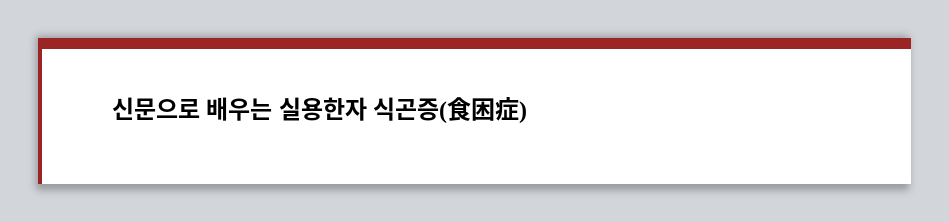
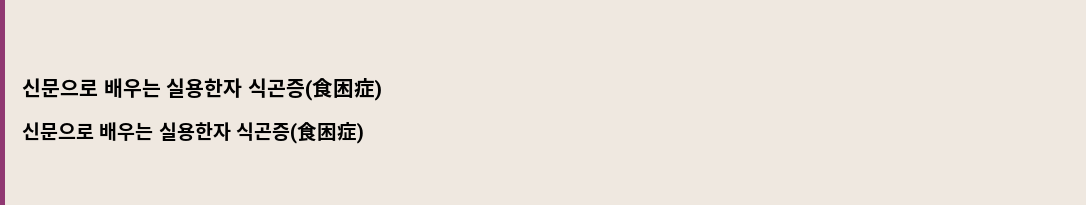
[112,97,528,124] 신문으로 배우는 실용한자 식곤증(食困症) -> [22,78,382,101] [22,122,364,144] 신문으로 배우는 실용한자 식곤증(食困症) // 신문으로 배우는 실용한자 식곤증(食困症)

